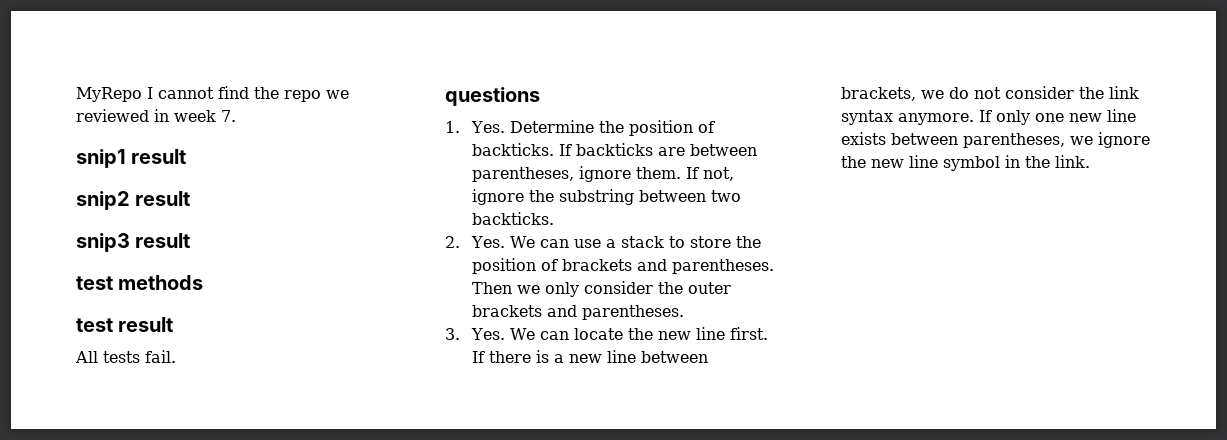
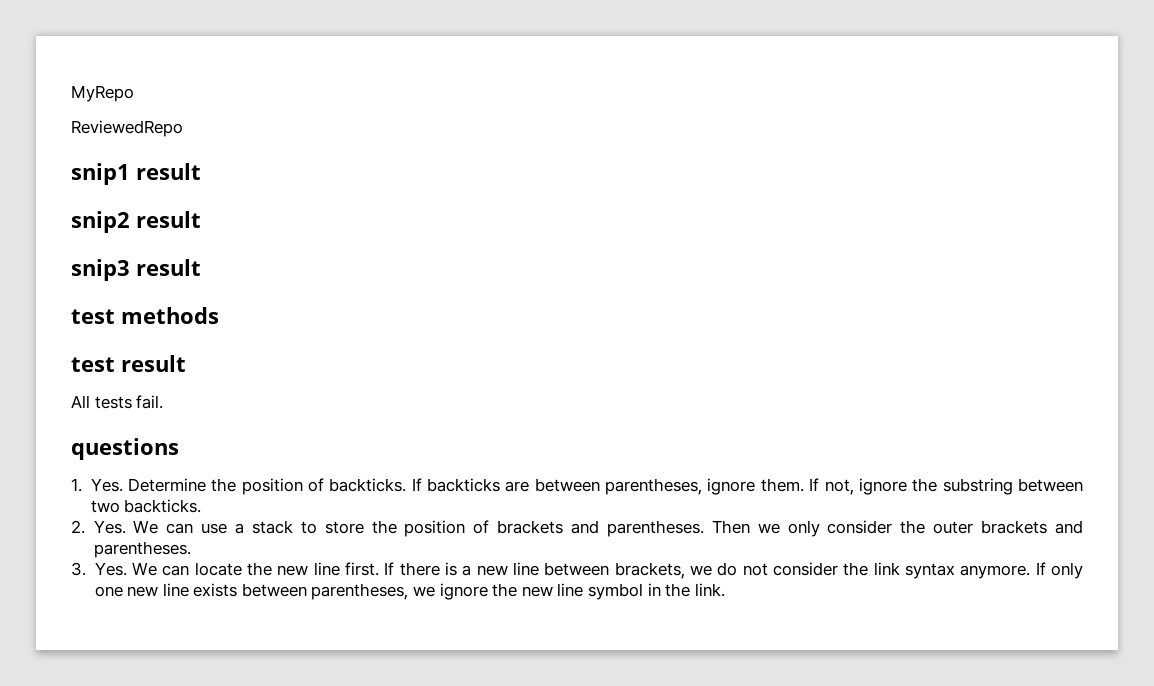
[147,86,349,102] [76,109,236,122] I cannot find the repo we reviewed in week 7. -> [71,120,183,137] // ReviewedRepo

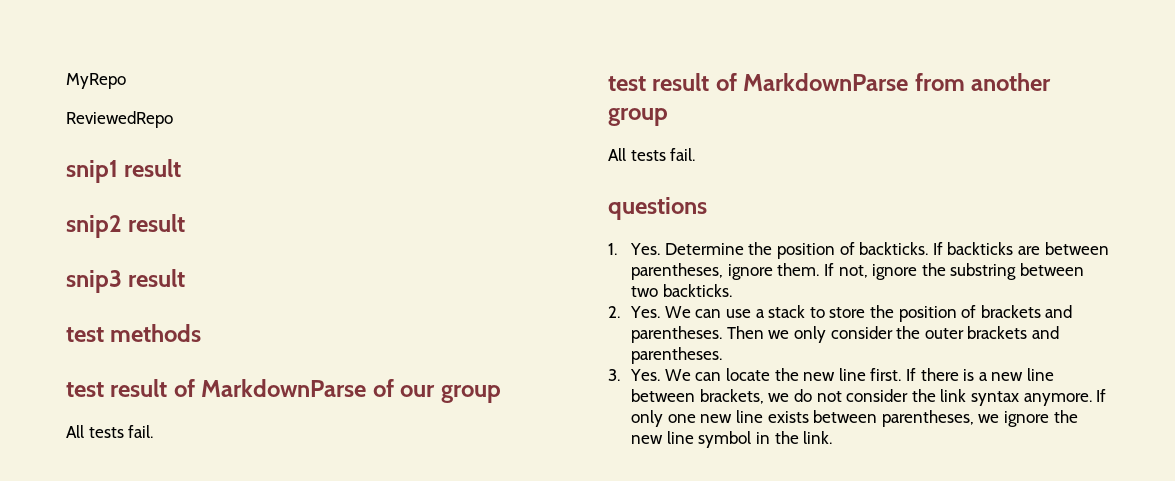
(186, 363) none -> [173,379,501,403] [66,425,154,438] [608,73,1052,91] [608,108,668,126] of MarkdownParse of our group // All tests fail. // test result of MarkdownParse from another group

